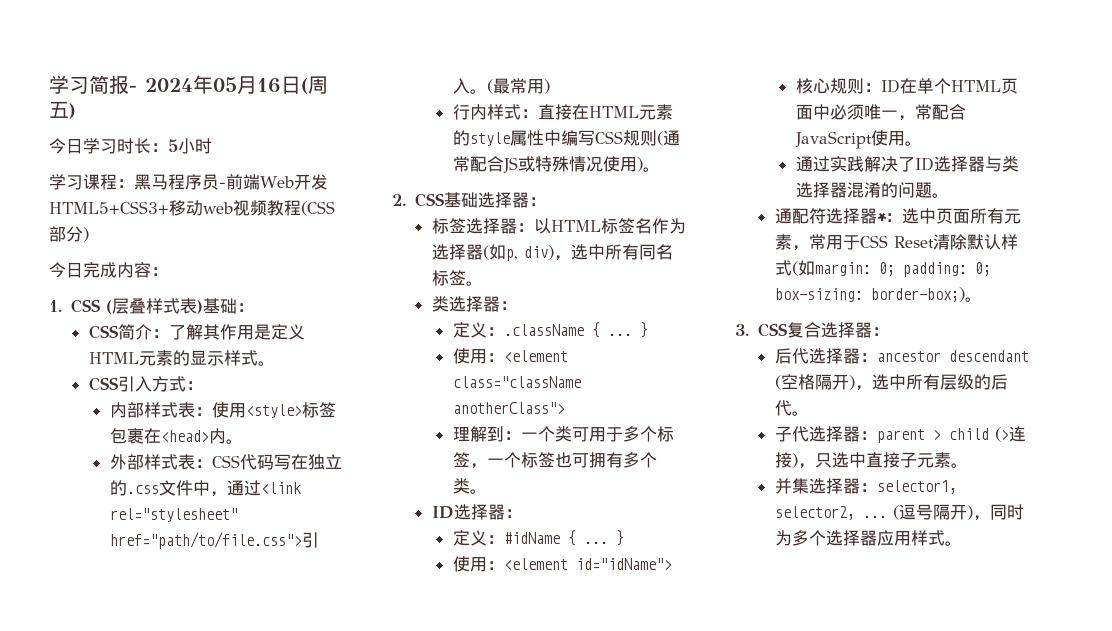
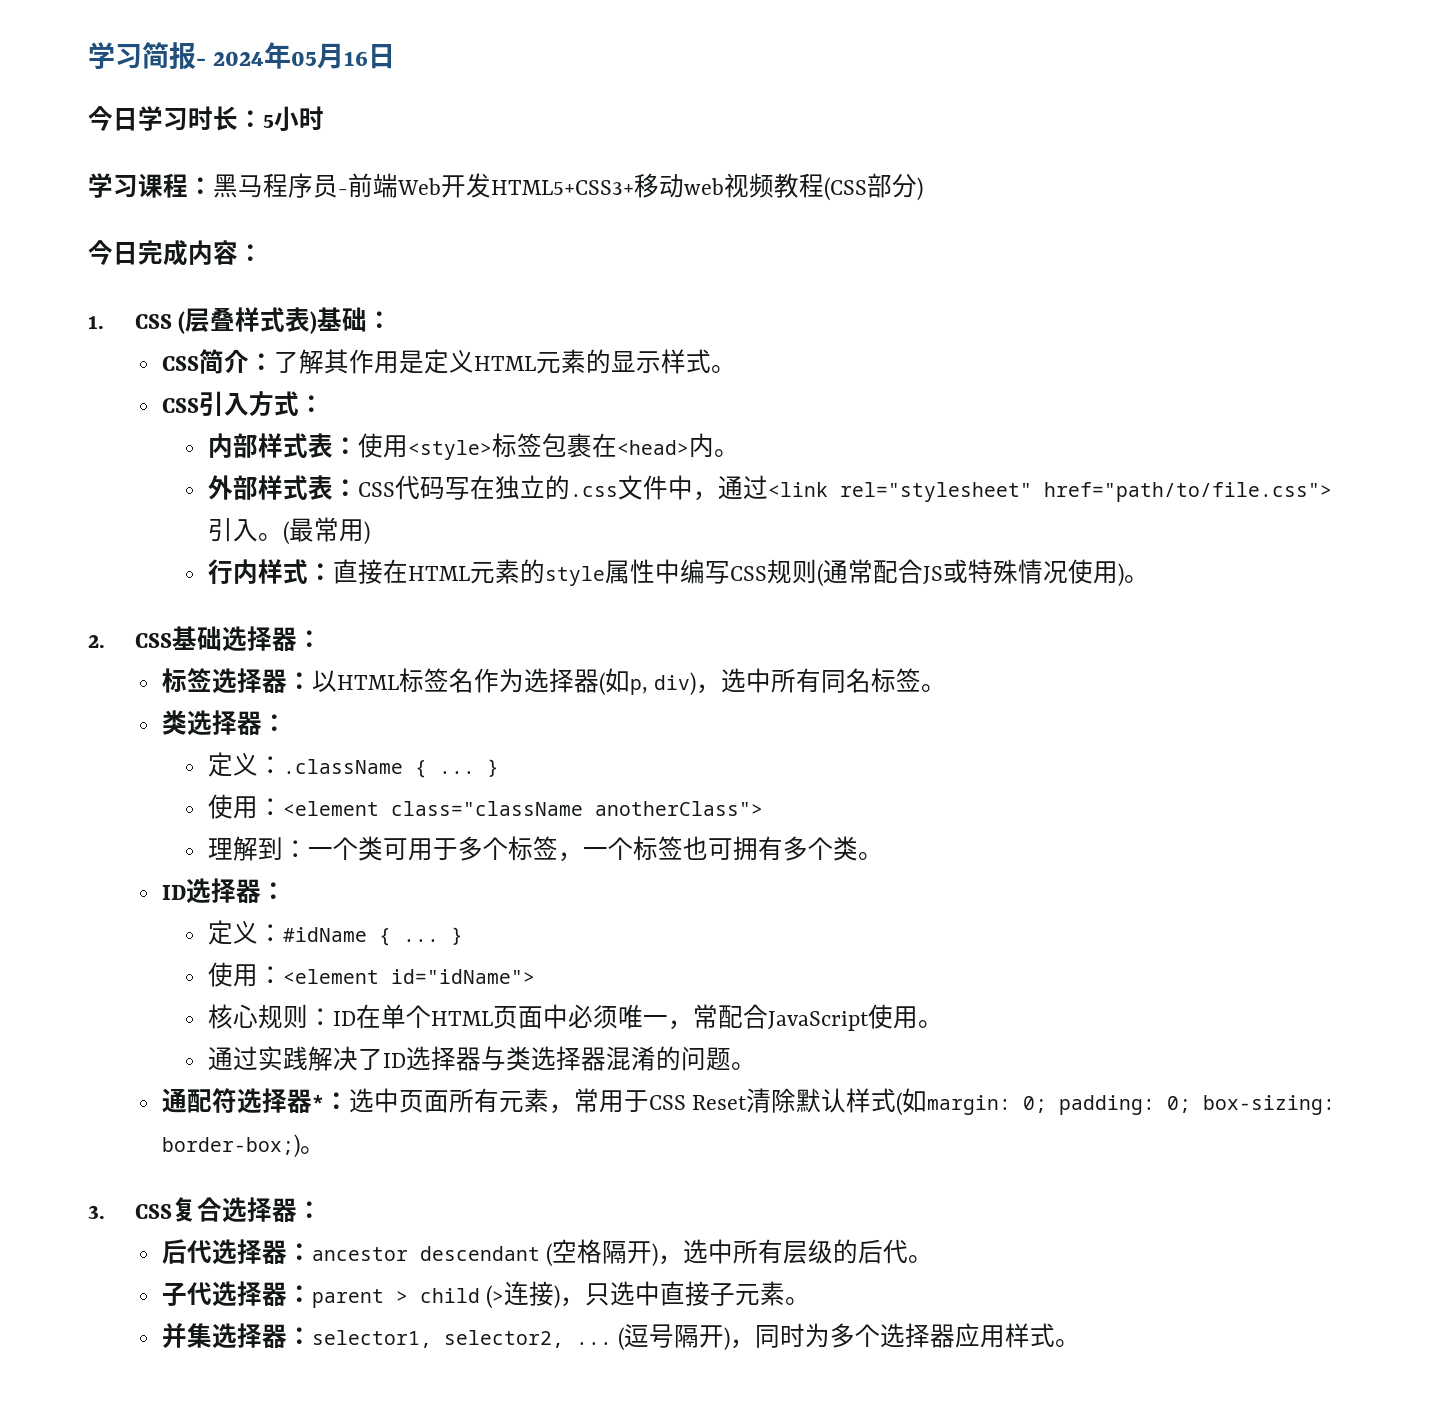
[301,76,328,94] [49,101,76,119] (周五) -> (396, 56) none

